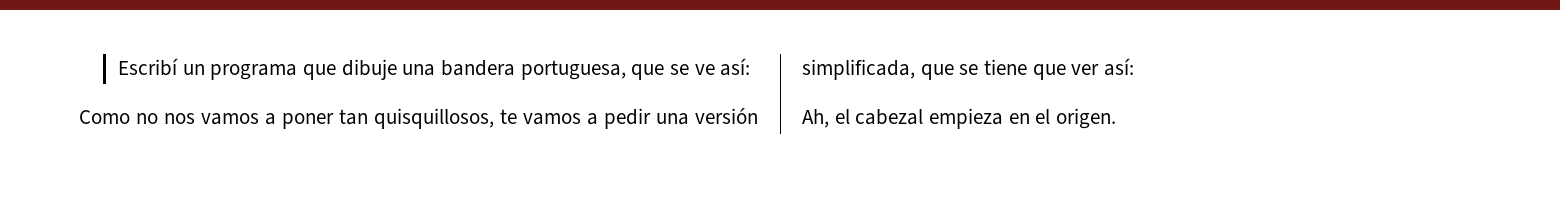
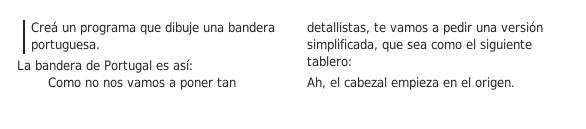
[117,58,178,76] Escribí -> [31,21,59,33] Creá
[520,60,715,80] portuguesa, que se ve -> [31,39,101,52] [17,60,169,73] portuguesa. // La bandera de Portugal es
[374,108,494,129] quisquillosos, -> [307,22,370,34] detallistas,
[959,58,1135,80] se tiene que ver así: -> [407,39,532,52] [307,56,352,67] sea como el siguiente tablero:

